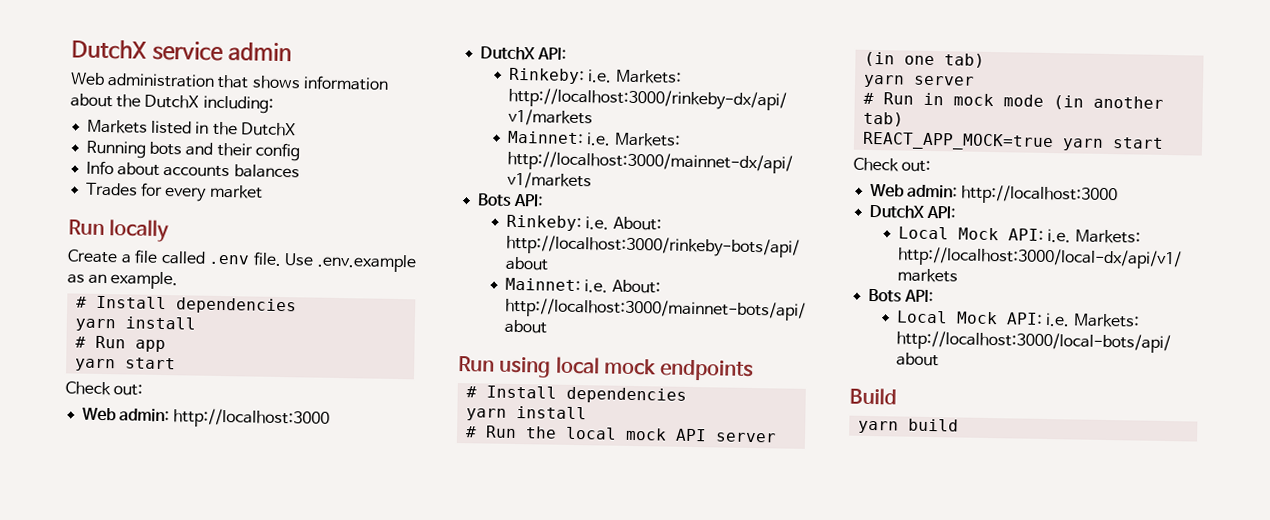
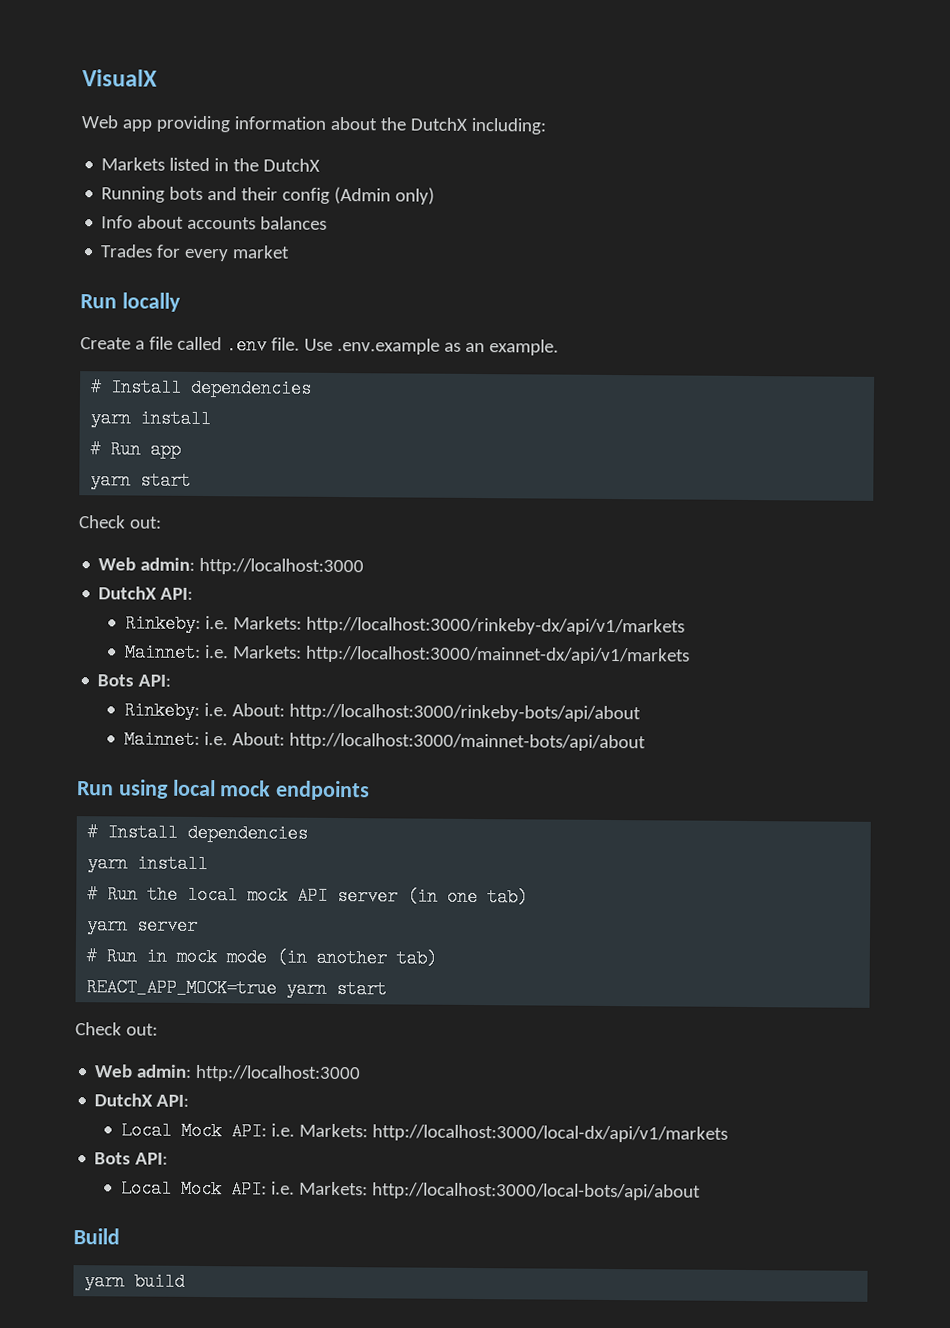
[71,39,292,62] [70,72,301,90] DutchX service admin // Web administration that shows -> [82,69,158,87] [81,115,231,133] VisualX // Web app providing
(300, 152) none -> [334,186,436,205] (Admin only)

